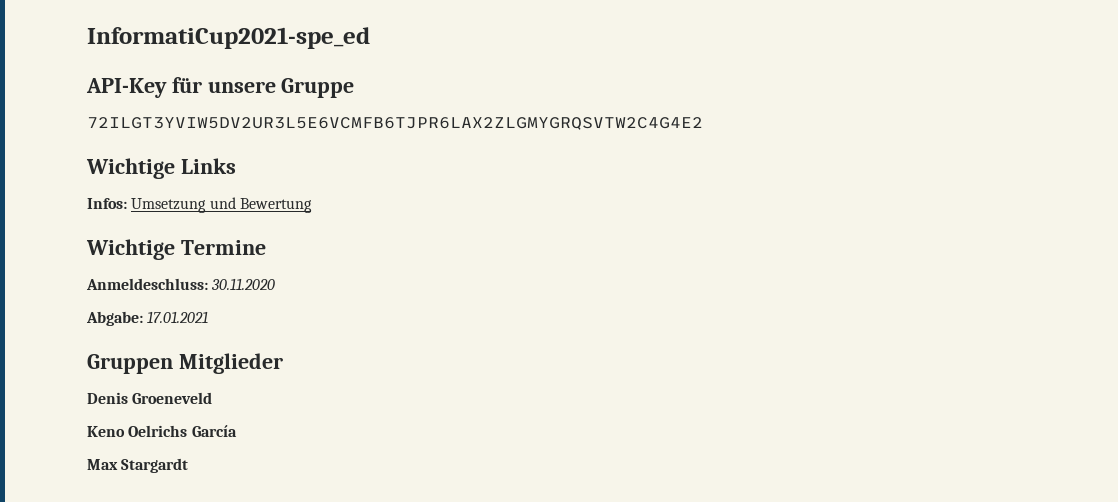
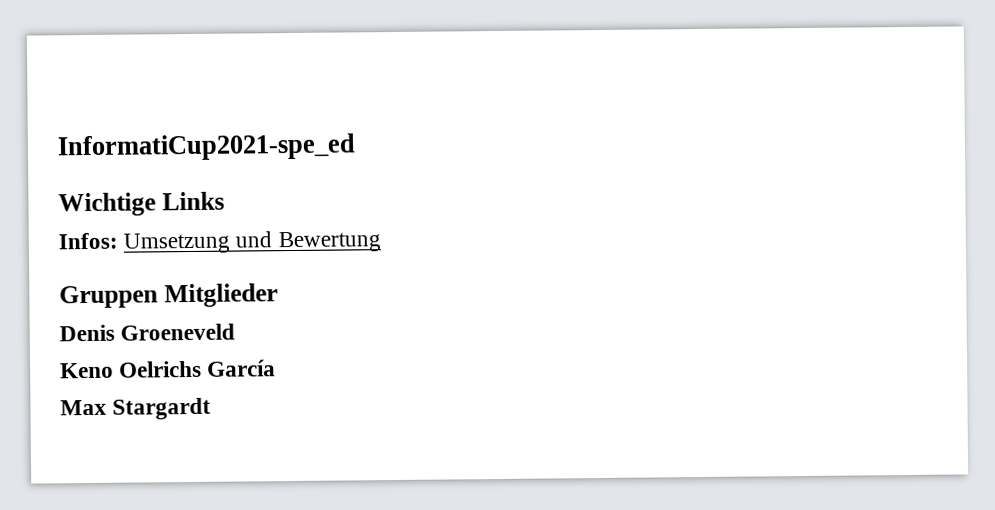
[86,77,355,98] [87,117,703,130] // API-Key für unsere Gruppe // 72ILGT3YVIW5DV2UR3L5E6VCMFB6TJPR6LAX2ZLGMYGRQSVTW2C4G4E2 -> (356, 147) none
[86,239,266,260] [86,278,276,290] [86,311,209,326] // Wichtige Termine // Anmeldeschluss: 30.11.2020 // Abgabe: 17.01.2021 -> (381, 242) none

